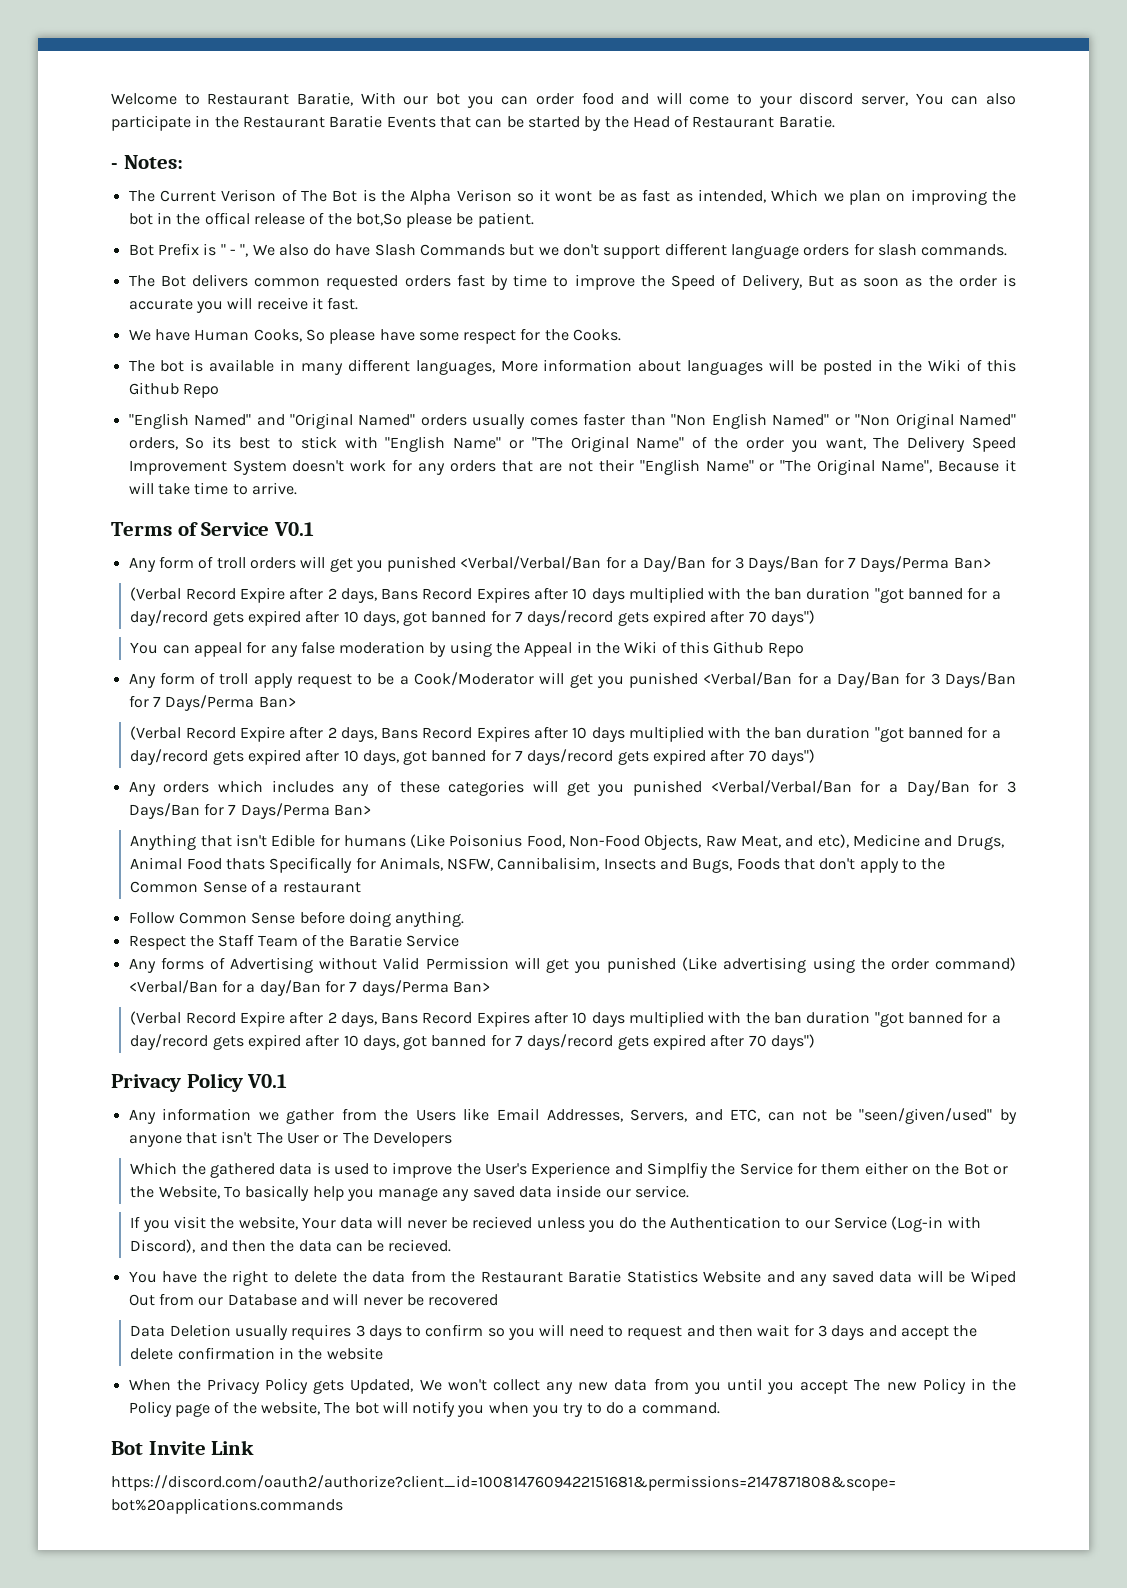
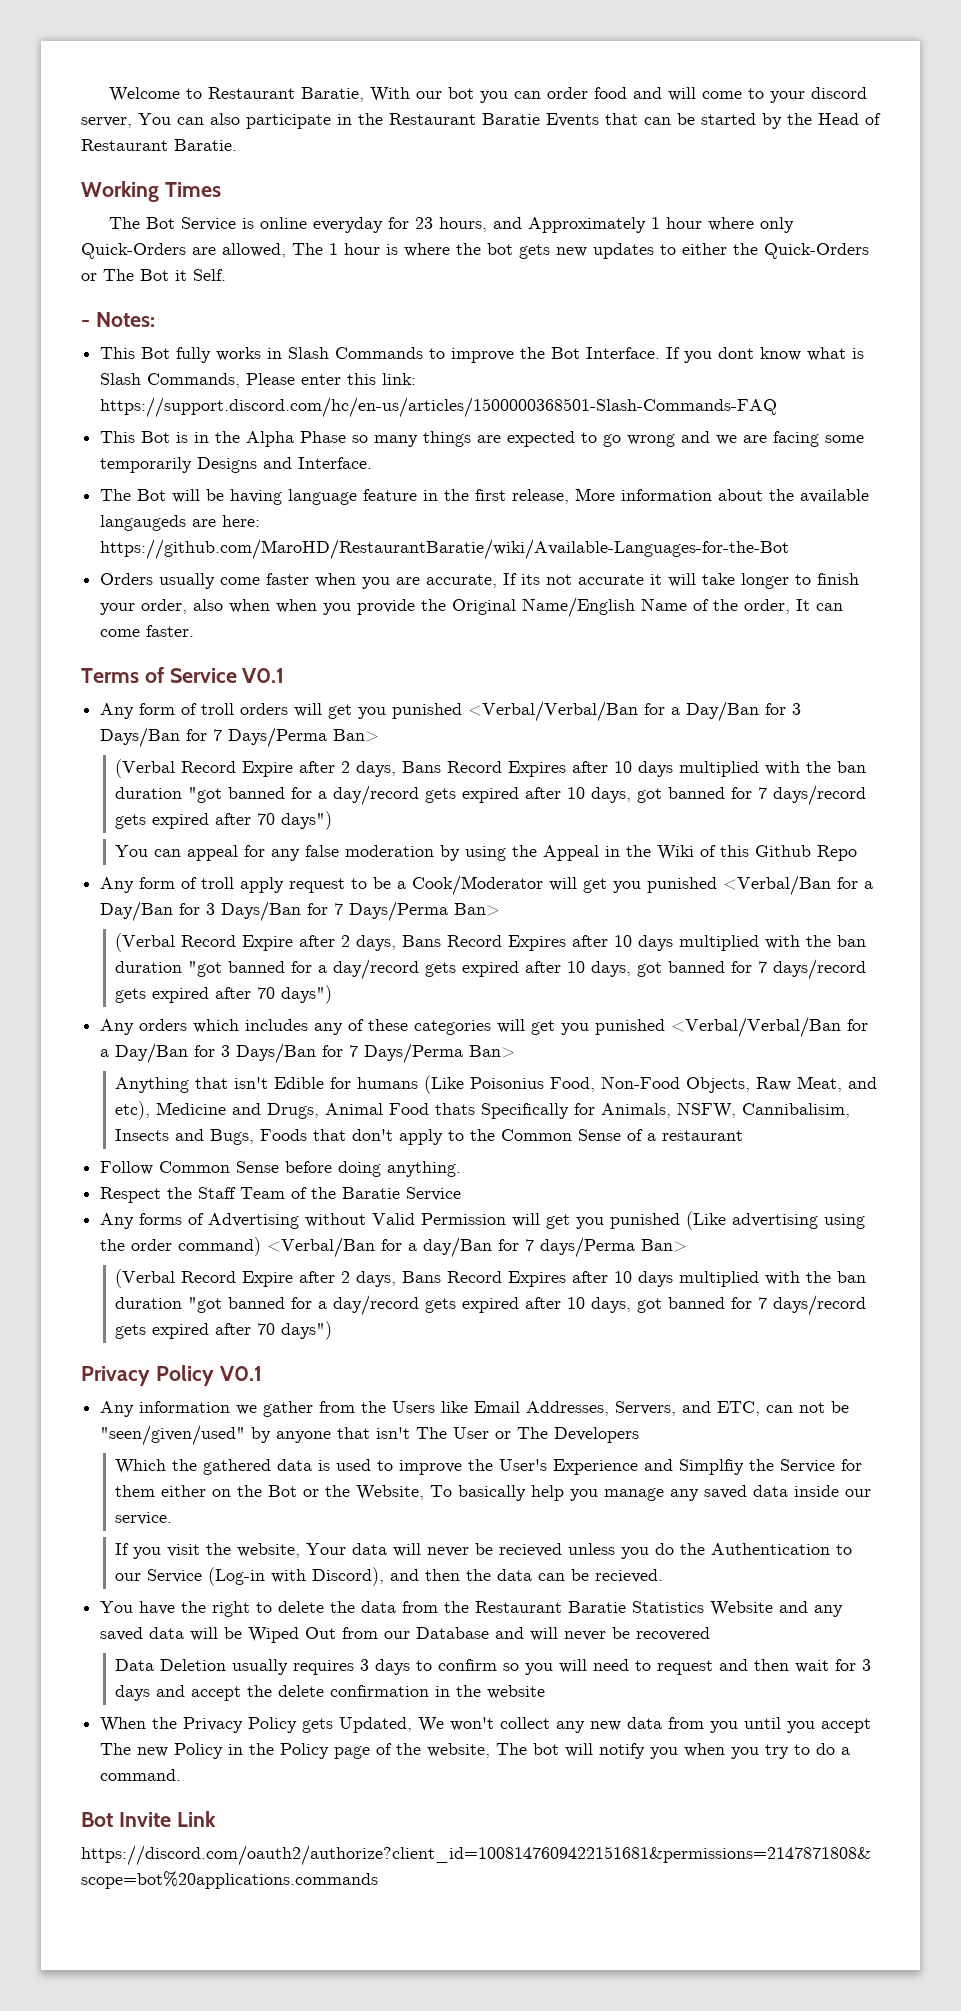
[111,155,183,169] [128,189,327,202] - Notes: // The Current Verison of The -> [81,181,221,202] [108,217,794,233] [81,243,869,259] [81,269,226,281] [81,312,155,327] [100,347,865,363] [100,373,417,388] [100,397,778,418] [100,431,136,443] Working Times // The Bot Service is online everyday for 23 hours, and Approximately 1 hour where only Quick-Orders are allowed, The 1 hour is where the bot gets new updates to either the Quick-Orders or The Bot it Self. // - Notes: // This Bot fully works in Slash Commands to improve the Bot Interface. If you dont know what is Slash Commands, Please enter this link: https://support.discord.com/hc/en-us/articles/1500000368501-Slash-Commands-FAQ // This
(376, 195) none -> [194,432,210,443] in
[456,189,1017,205] [128,212,534,228] [128,243,1008,259] [128,274,1017,290] [128,297,359,313] [128,328,622,344] [128,359,1017,375] [128,382,219,398] [128,413,1016,429] [128,436,1017,452] [128,459,1017,475] [128,482,297,495] Verison so it wont be as fast as intended, Which we plan on improving the bot in the offical release of the bot,So please be patient. // Bot Prefix is " - ", We also do have Slash Commands but we don't support different language orders for slash commands. // The Bot delivers common requested orders fast by time to improve the Speed of Delivery, But as soon as the order is accurate you will receive it fast. // We have Human Cooks, So please have some respect for the Cooks. // The bot is available in many different languages, More information about languages will be posted in the Wiki of this Github Repo // "English Named" and "Original Named" orders usually comes faster than "Non English Named" or "Non Original Named" orders, So its best to stick with "English Name" or "The Original Name" of the order you want, The Delivery Speed Improvement System doesn't work for any orders that are not their "English Name" or "The Original Name", Because it will take time to arrive. -> [300,431,865,447] [100,457,373,473] [100,488,870,505] [100,515,261,531] [100,539,790,560] [100,573,860,589] [100,597,844,618] [100,625,195,637] Phase so many things are expected to go wrong and we are facing some temporarily Designs and Interface. // The Bot will be having language feature in the first release, More information about the available langaugeds are here: https://github.com/MaroHD/RestaurantBaratie/wiki/Available-Languages-for-the-Bot // Orders usually come faster when you are accurate, If its not accurate it will take longer to finish your order, also when when you provide the Original Name/English Name of the order, It can come faster.

